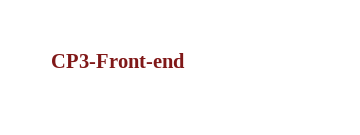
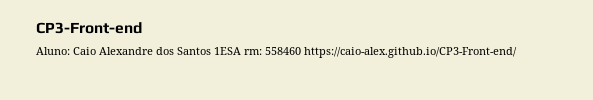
(185, 60) none -> [36,47,517,58] // Aluno: Caio Alexandre dos Santos 1ESA rm: 558460 https://caio-alex.github.io/CP3-Front-end/

